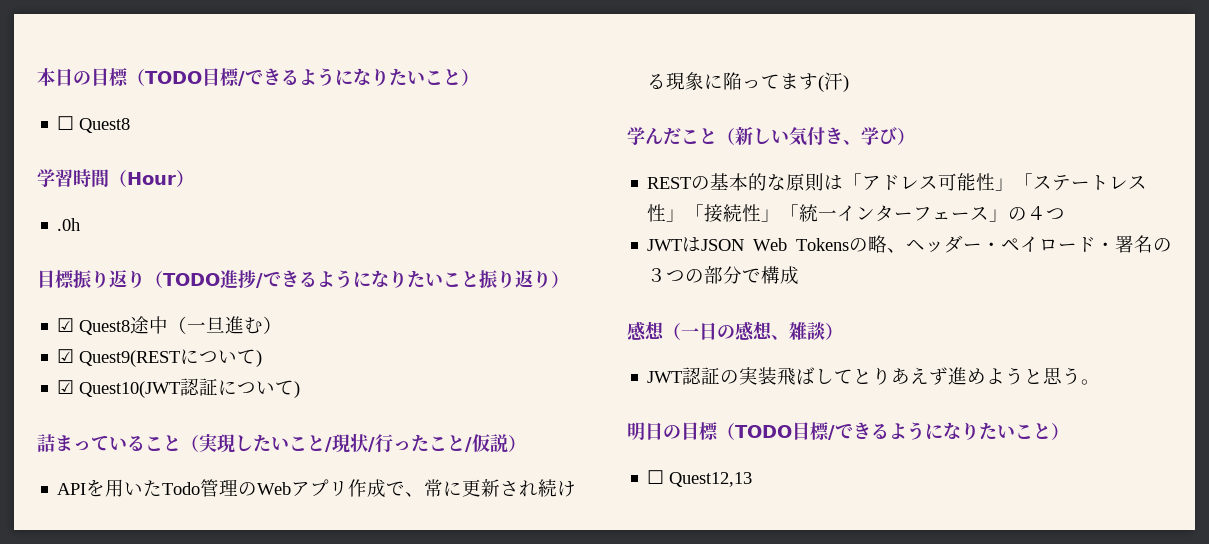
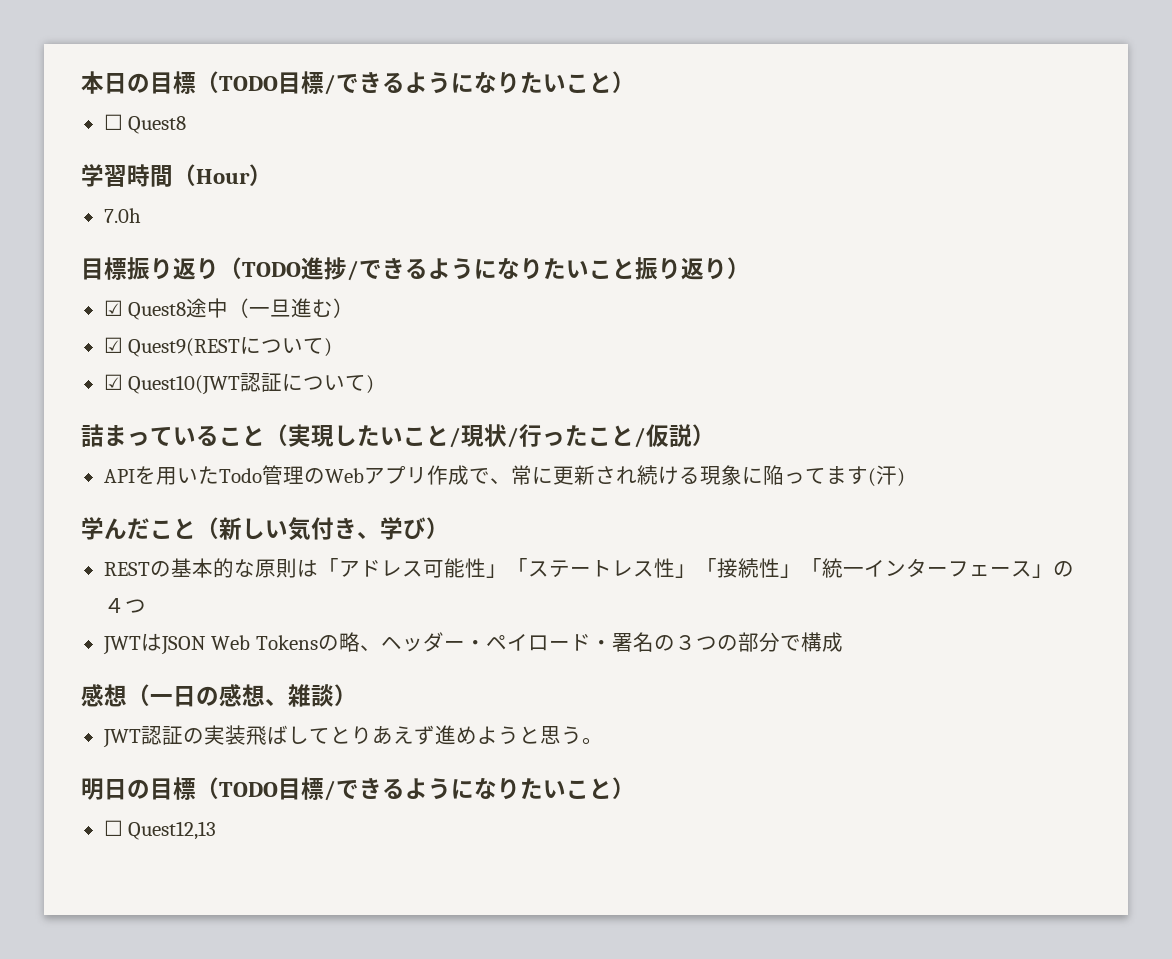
[57,218,81,231] .0h -> [103,208,141,223] 7.0h

